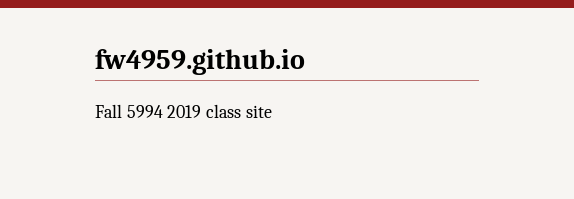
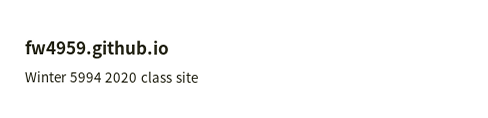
[95,104,202,118] Fall 5994 2019 -> [24,71,138,83] Winter 5994 2020

